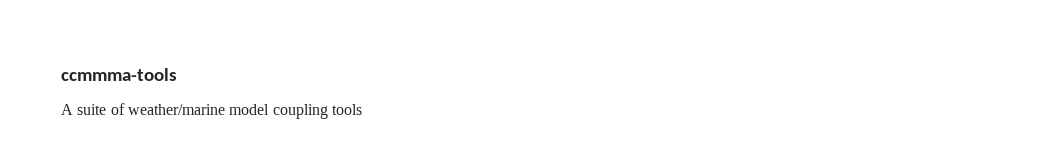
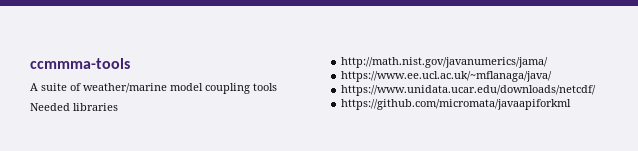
(362, 109) none -> [30,103,118,111] [341,57,549,68] [341,71,553,82] [341,85,597,96] [341,99,572,110] // Needed libraries // http://math.nist.gov/javanumerics/jama/ // https://www.ee.ucl.ac.uk/~mflanaga/java/ // https://www.unidata.ucar.edu/downloads/netcdf/ // https://github.com/micromata/javaapiforkml

